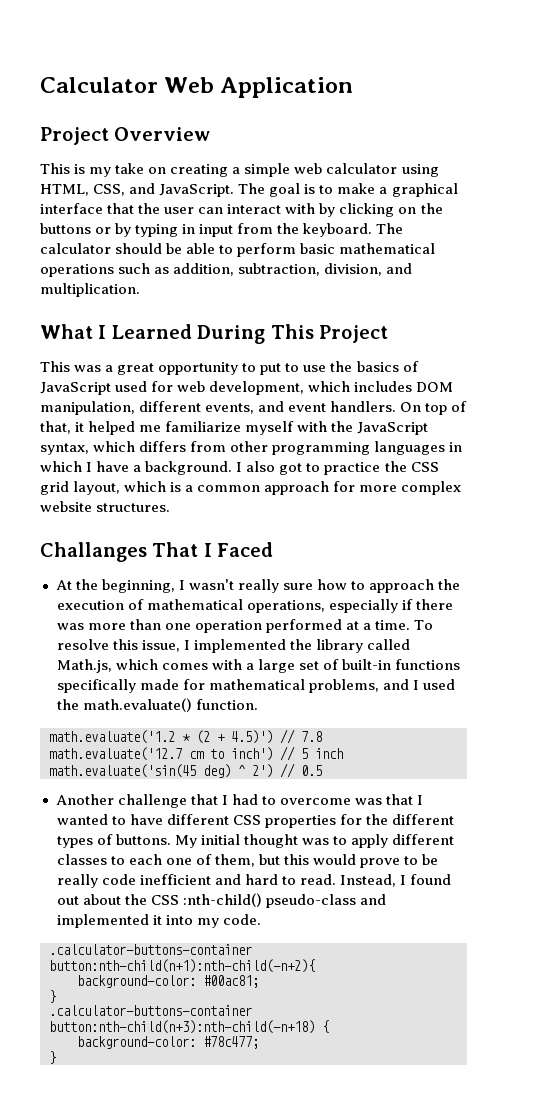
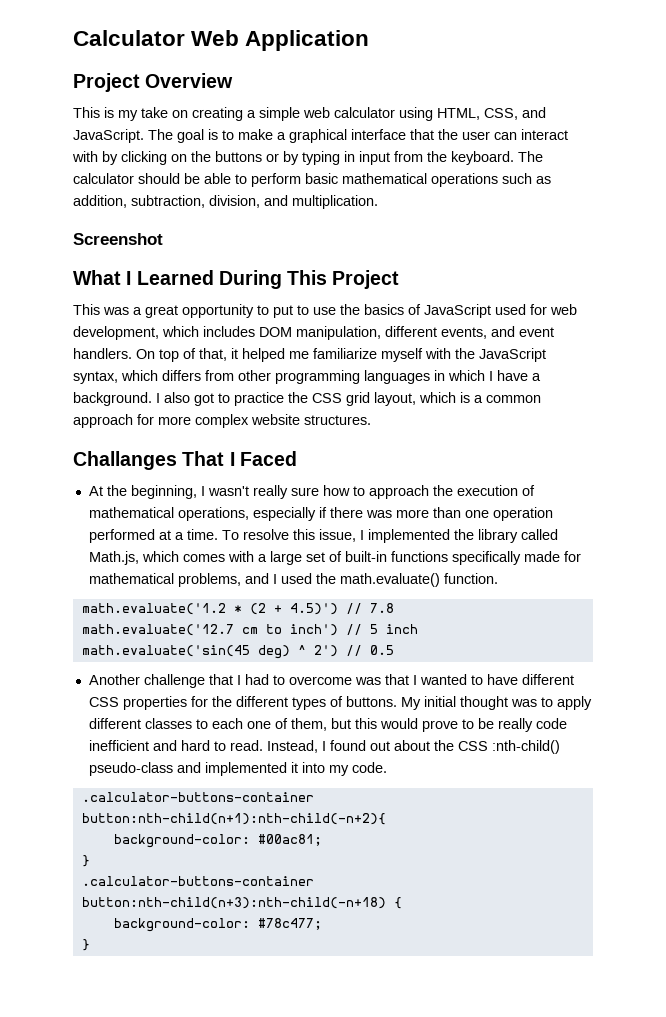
(140, 290) none -> [73,233,163,245] // Screenshot

